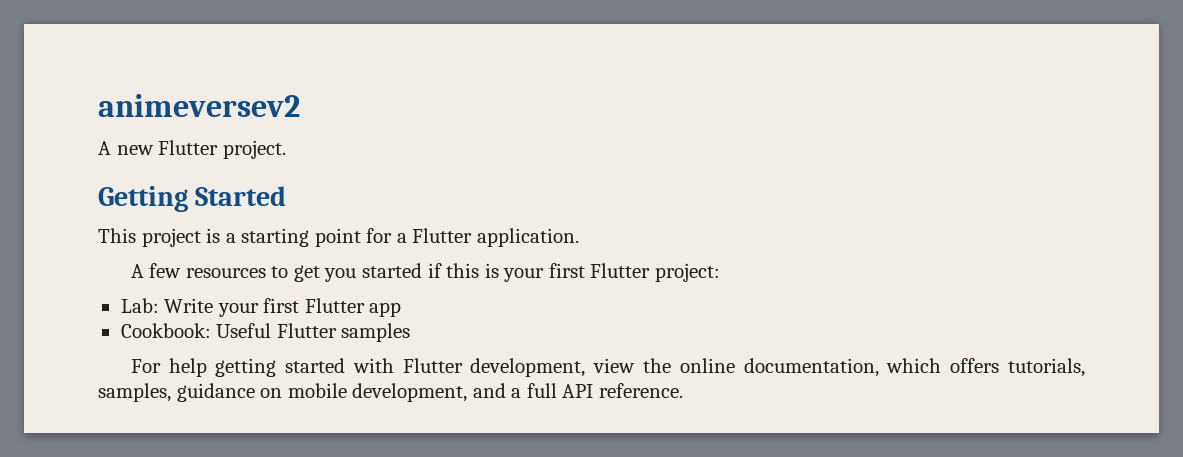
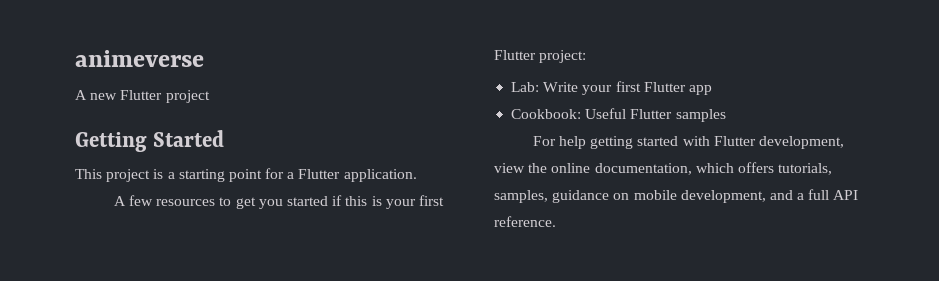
[98,94,300,117] animeversev2 -> [75,50,204,67] animeverse
[222,140,286,159] project. -> [165,90,210,103] project

